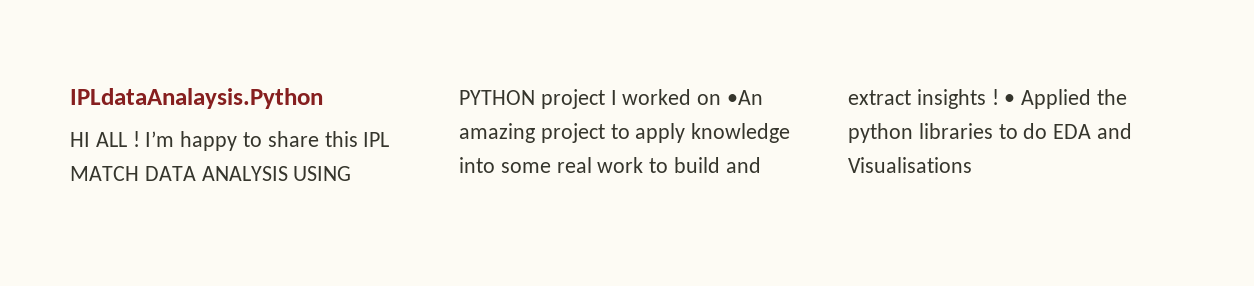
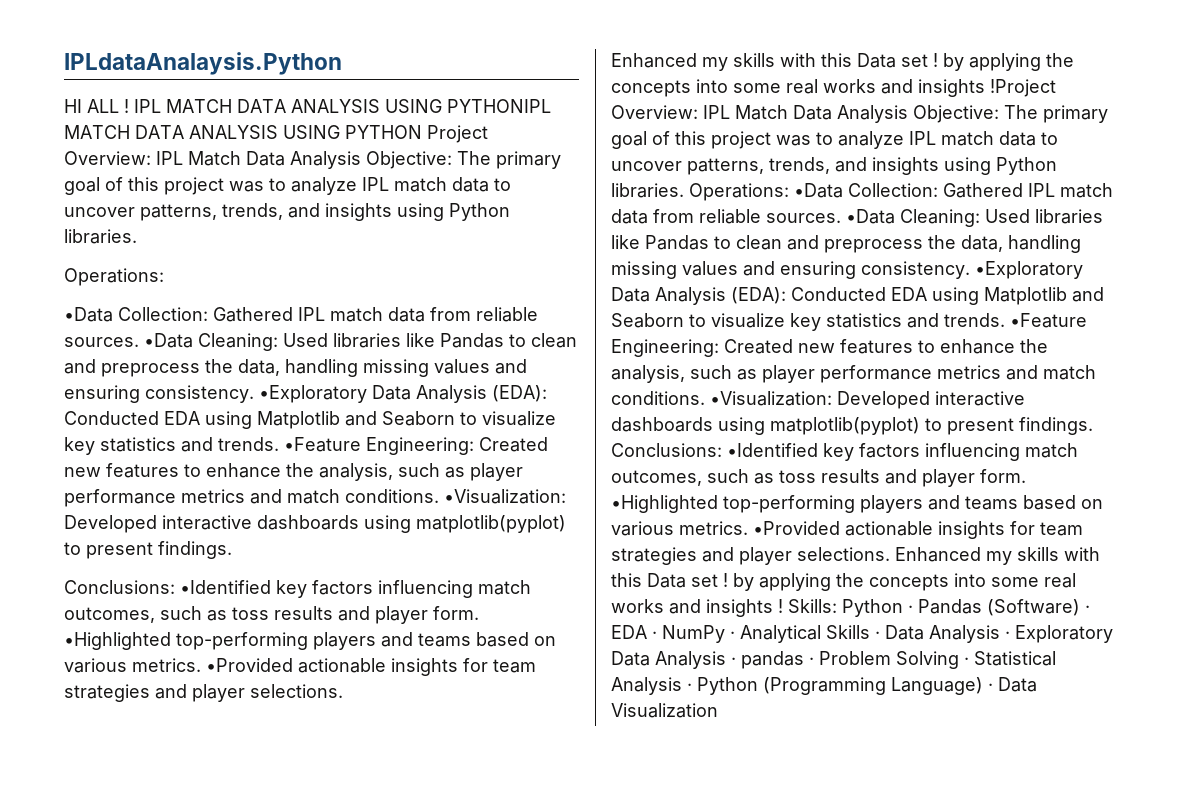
[145,131,358,151] I’m happy to share this -> (129, 106) none
[459,89,764,109] [459,123,791,143] [459,157,761,173] [848,89,1128,109] [848,123,1133,143] [848,157,972,173] PYTHON project I worked on •An amazing project to apply knowledge into some real work to build and extract insights ! • Applied the python libraries to do EDA and Visualisations -> [447,99,551,113] [64,125,488,143] [64,151,561,169] [64,177,511,195] [64,203,510,221] [64,229,137,244] [64,268,164,286] [64,307,538,322] [64,333,577,351] [64,359,527,377] [64,385,547,403] [64,411,556,429] [64,437,548,455] [64,463,523,481] [64,489,566,507] [64,515,566,533] [64,541,232,559] [64,580,531,598] [64,606,479,624] [64,632,556,650] [64,658,536,676] [64,684,343,702] [611,53,1074,71] [611,79,1056,97] [611,105,1108,123] [611,131,1058,149] [611,157,1057,175] [611,183,1113,201] [611,209,1103,227] [611,235,1081,253] [611,261,1083,279] [611,287,1104,305] [611,313,1087,331] [611,339,1048,357] [611,365,1096,383] [611,391,1025,409] [611,417,1093,435] [611,443,1078,461] [611,469,1026,487] [611,495,1103,513] [611,521,1083,539] [611,547,1100,565] [611,573,1076,591] [611,599,1090,617] [611,625,1113,643] [611,651,1056,669] [611,677,1037,695] [611,703,718,718] PYTHONIPL MATCH DATA ANALYSIS USING PYTHON Project Overview: IPL Match Data Analysis Objective: The primary goal of this project was to analyze IPL match data to uncover patterns, trends, and insights using Python libraries. // Operations: // •Data Collection: Gathered IPL match data from reliable sources. •Data Cleaning: Used libraries like Pandas to clean and preprocess the data, handling missing values and ensuring consistency. •Exploratory Data Analysis (EDA): Conducted EDA using Matplotlib and Seaborn to visualize key statistics and trends. •Feature Engineering: Created new features to enhance the analysis, such as player performance metrics and match conditions. •Visualization: Developed interactive dashboards using matplotlib(pyplot) to present findings. // Conclusions: •Identified key factors influencing match outcomes, such as toss results and player form. •Highlighted top-performing players and teams based on various metrics. •Provided actionable insights for team strategies and player selections. // Enhanced my skills with this Data set ! by applying the concepts into some real works and insights !Project Overview: IPL Match Data Analysis Objective: The primary goal of this project was to analyze IPL match data to uncover patterns, trends, and insights using Python libraries. Operations: •Data Collection: Gathered IPL match data from reliable sources. •Data Cleaning: Used libraries like Pandas to clean and preprocess the data, handling missing values and ensuring consistency. •Exploratory Data Analysis (EDA): Conducted EDA using Matplotlib and Seaborn to visualize key statistics and trends. •Feature Engineering: Created new features to enhance the analysis, such as player performance metrics and match conditions. •Visualization: Developed interactive dashboards using matplotlib(pyplot) to present findings. Conclusions: •Identified key factors influencing match outcomes, such as toss results and player form. •Highlighted top-performing players and teams based on various metrics. •Provided actionable insights for team strategies and player selections. Enhanced my skills with this Data set ! by applying the concepts into some real works and insights ! Skills: Python · Pandas (Software) · EDA · NumPy · Analytical Skills · Data Analysis · Exploratory Data Analysis · pandas · Problem Solving · Statistical Analysis · Python (Programming Language) · Data Visualization

